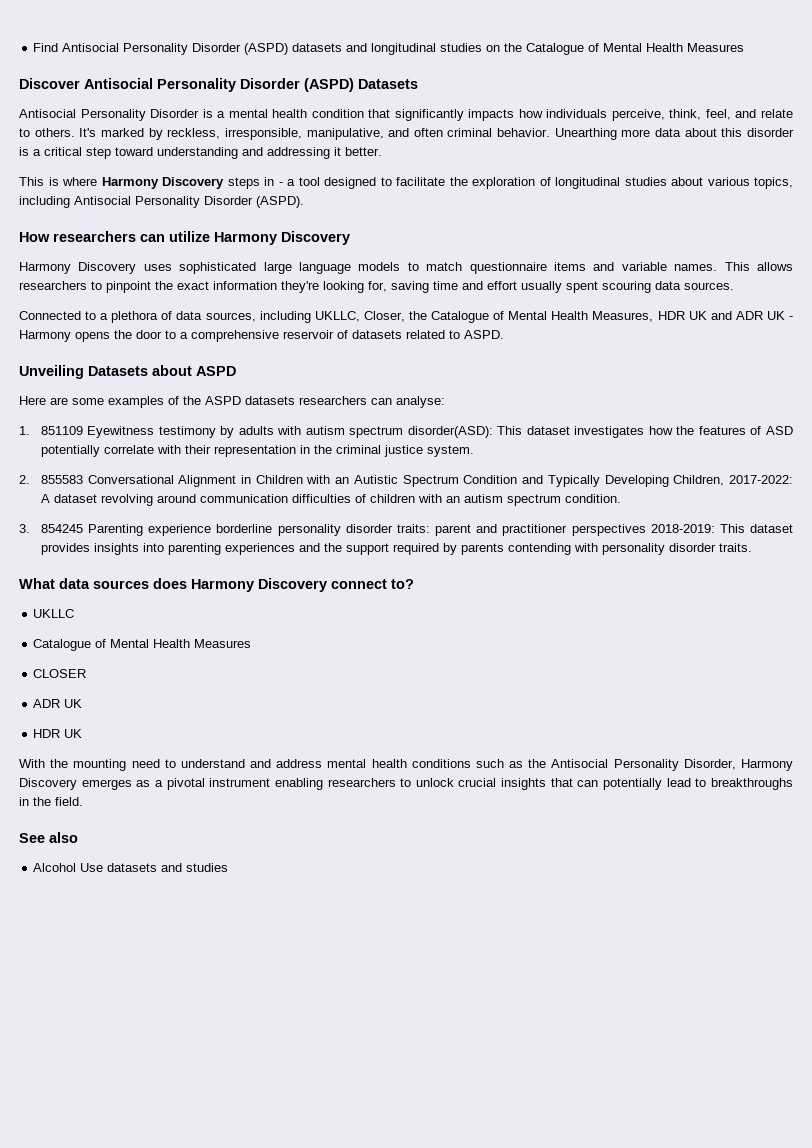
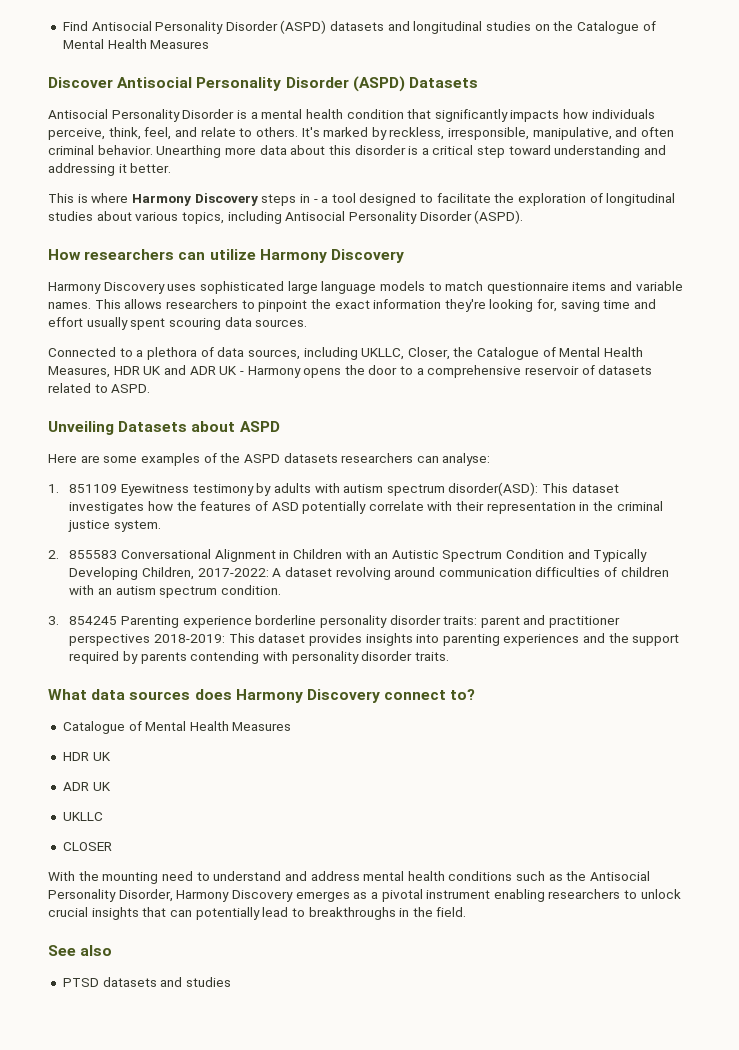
[33,609,75,618] [33,639,252,651] [33,669,87,678] // UKLLC // Catalogue of Mental Health Measures // CLOSER -> [62,721,292,734] [62,752,111,761] // Catalogue of Mental Health Measures // HDR UK
[33,729,83,738] HDR UK -> [62,812,103,821] [62,842,112,851] UKLLC // CLOSER
[33,863,104,872] Alcohol Use -> [62,978,99,987] PTSD

